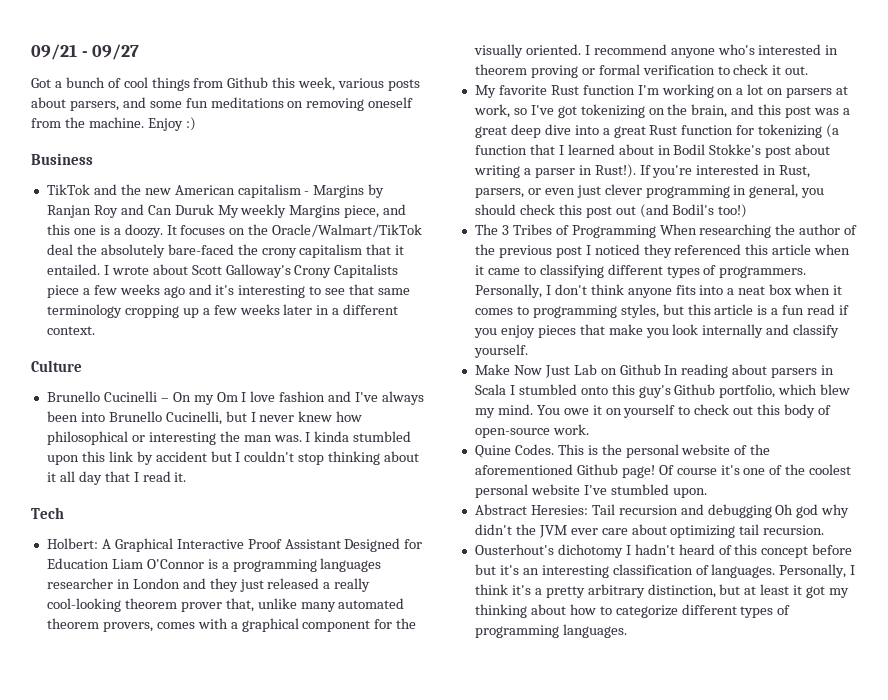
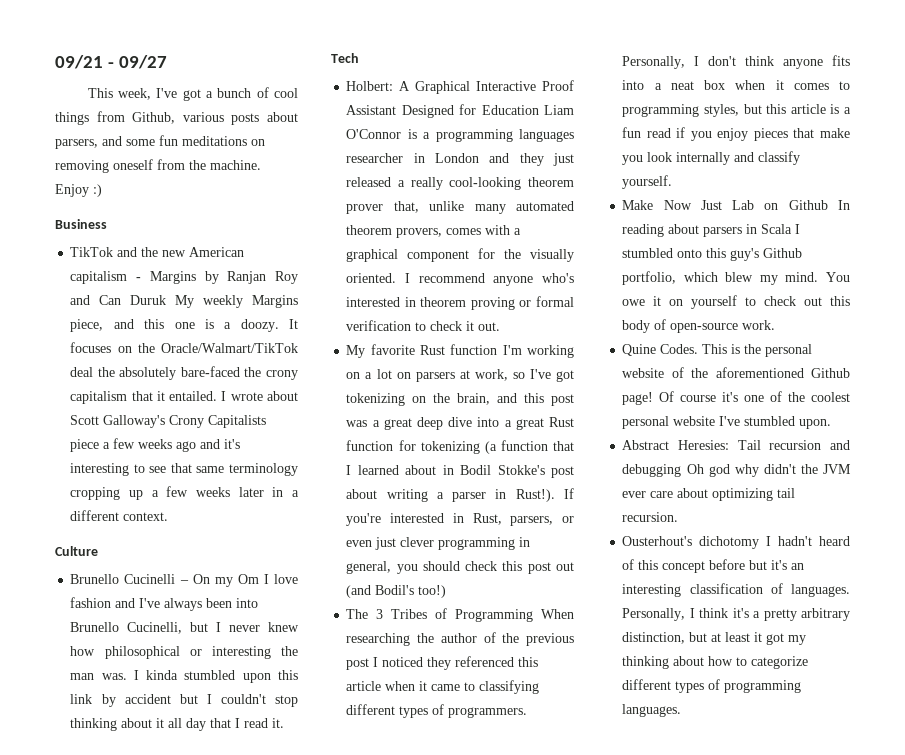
[31,78,51,88] Got -> [87,88,201,101] This week, I've got
[227,77,336,91] Github this week, -> [132,112,176,124] Github,

